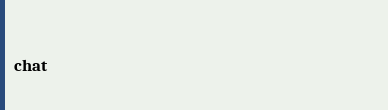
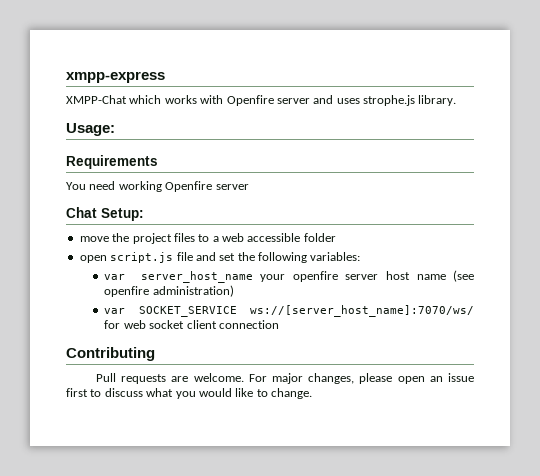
[14,59,48,71] chat -> [66,71,165,83] [66,95,457,106] [66,123,115,136] [66,155,158,169] [66,181,249,192] [66,207,144,221] [79,233,336,244] [79,252,361,263] [104,270,475,283] [104,285,234,297] [104,305,474,317] [104,320,279,329] [66,347,155,361] [95,373,475,384] [66,388,312,399] xmpp-express // XMPP-Chat which works with Openfire server and uses strophe.js library. // Usage: // Requirements // You need working Openfire server // Chat Setup: // move the project files to a web accessible folder // open script.js file and set the following variables: // var server_host_name your openfire server host name (see openfire administration) // var SOCKET_SERVICE ws://[server_host_name]:7070/ws/ for web socket client connection // Contributing // Pull requests are welcome. For major changes, please open an issue first to discuss what you would like to change.

